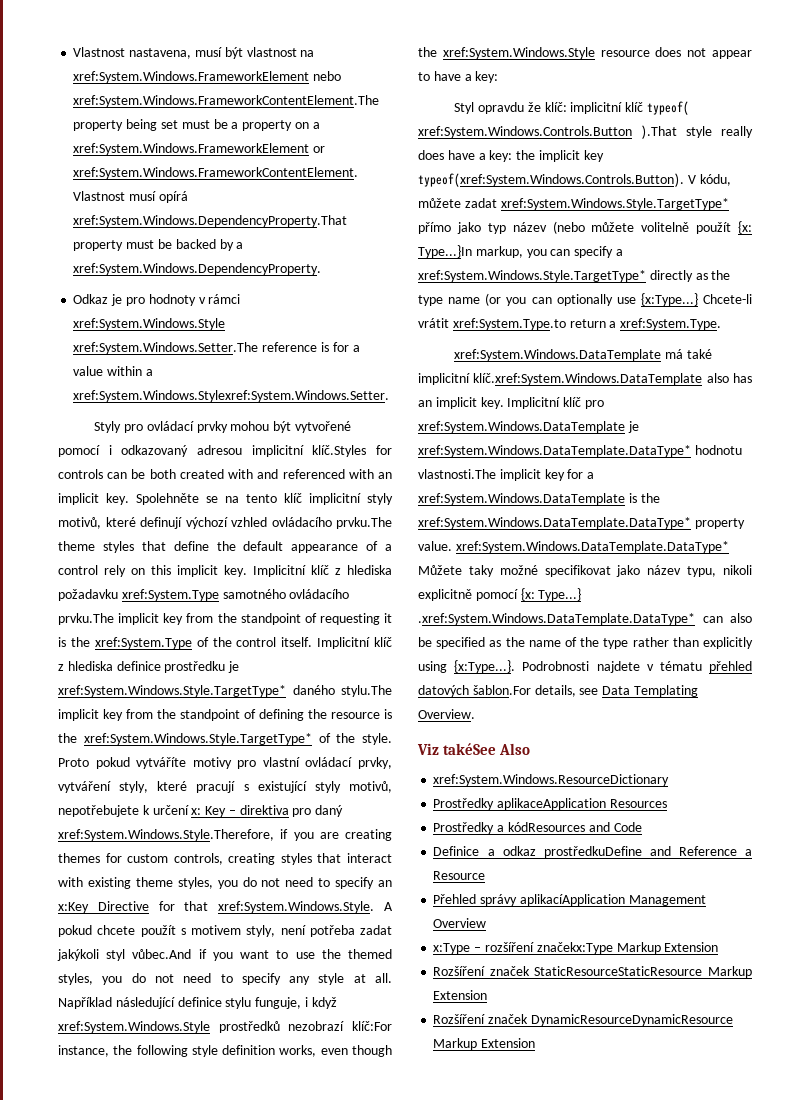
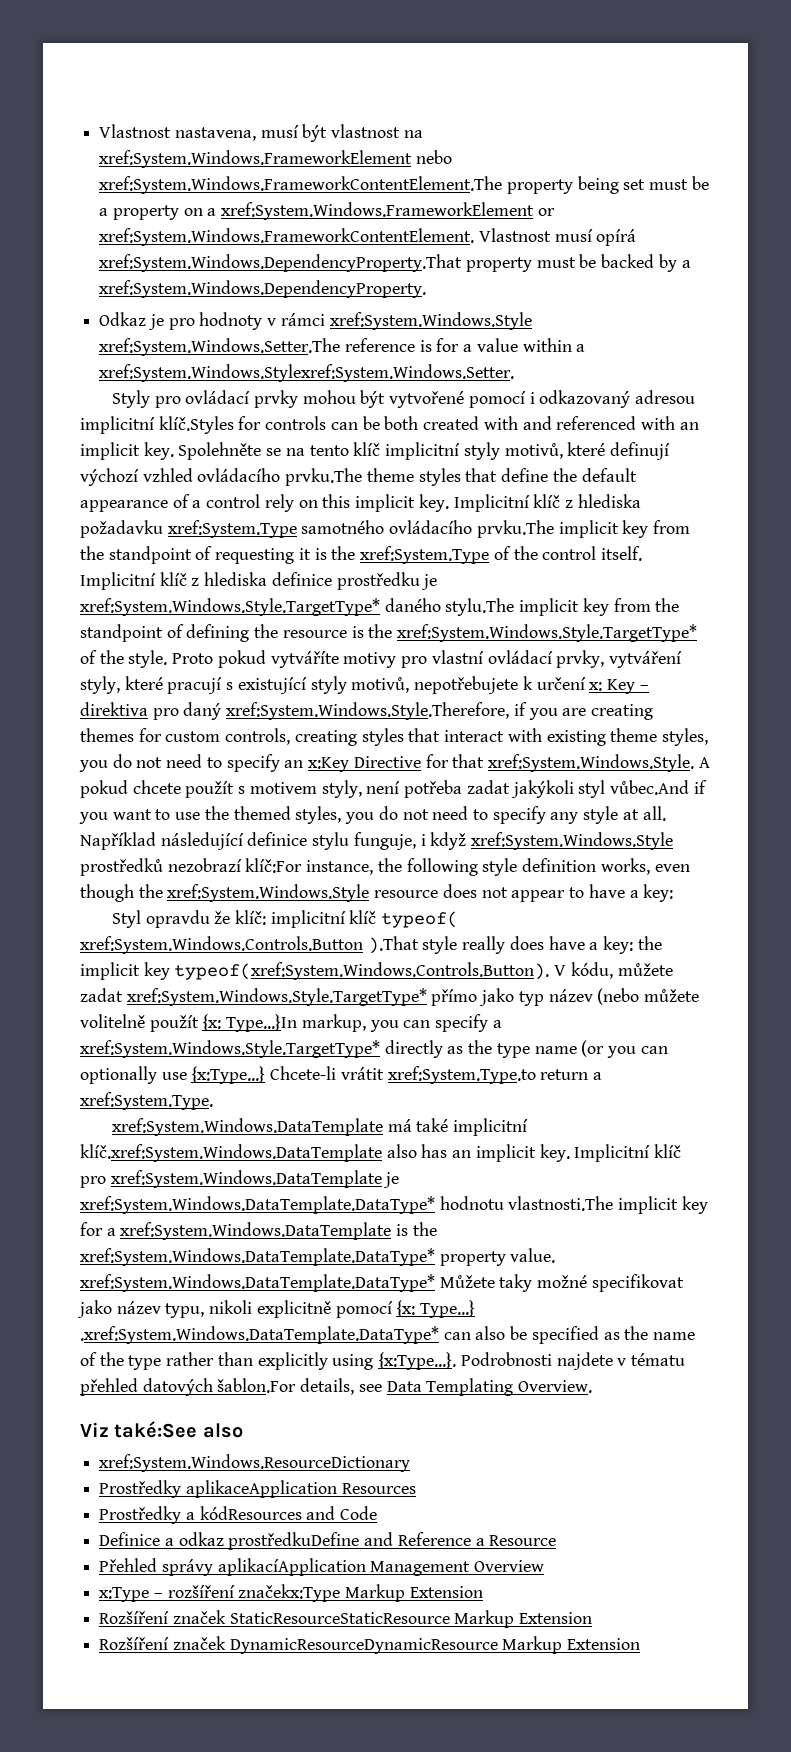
[443,743,531,755] takéSee Also -> [114,1421,243,1438] také:See also

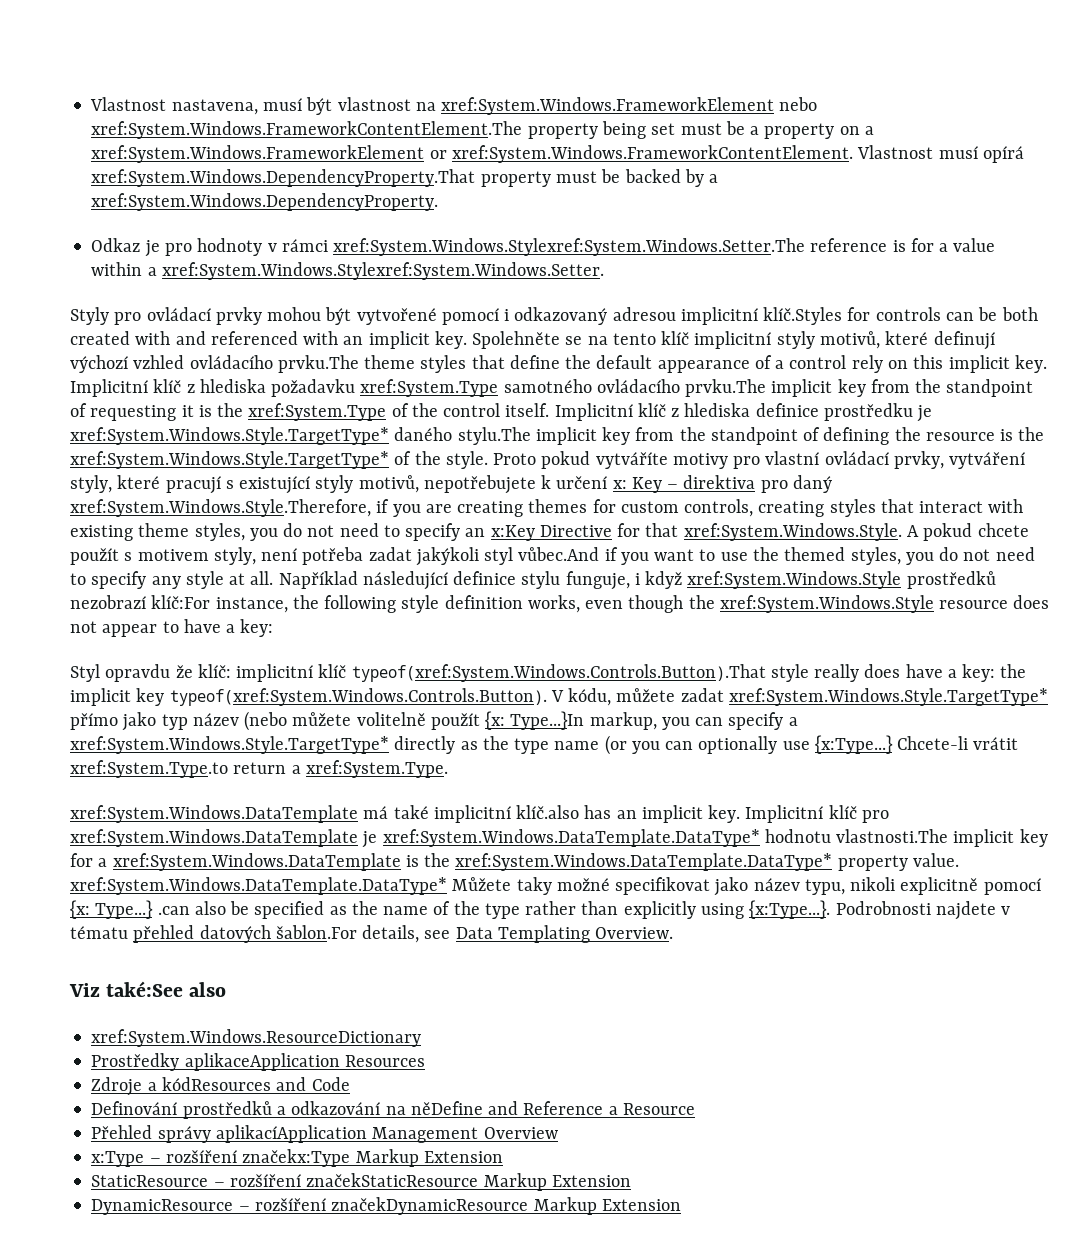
[329,312,532,330] [99,338,341,356] xref:System.Windows.Style xref:System.Windows.Setter.The -> [333,238,806,256] xref:System.Windows.Stylexref:System.Windows.Setter.The
[381,911,459,928] [80,936,419,954] typeof( xref:System.Windows.Controls.Button ).That -> [351,664,766,682] typeof(xref:System.Windows.Controls.Button).That
[80,1144,417,1162] klíč.xref:System.Windows.DataTemplate also -> [516,805,580,819] klíč.also
[80,1326,471,1344] .xref:System.Windows.DataTemplate.DataType* can -> [157,906,190,915] .can
[99,1506,182,1524] Prostředky -> [91,1077,143,1096] Zdroje
[99,1532,360,1550] Definice a odkaz prostředkuDefine -> [91,1101,483,1119] Definování prostředků a odkazování na něDefine
[99,1610,593,1628] [99,1636,498,1654] Rozšíření značek StaticResourceStaticResource Markup Extension // Rozšíření značek DynamicResourceDynamicResource -> [91,1173,631,1191] [91,1197,529,1215] StaticResource – rozšíření značekStaticResource Markup Extension // DynamicResource – rozšíření značekDynamicResource

